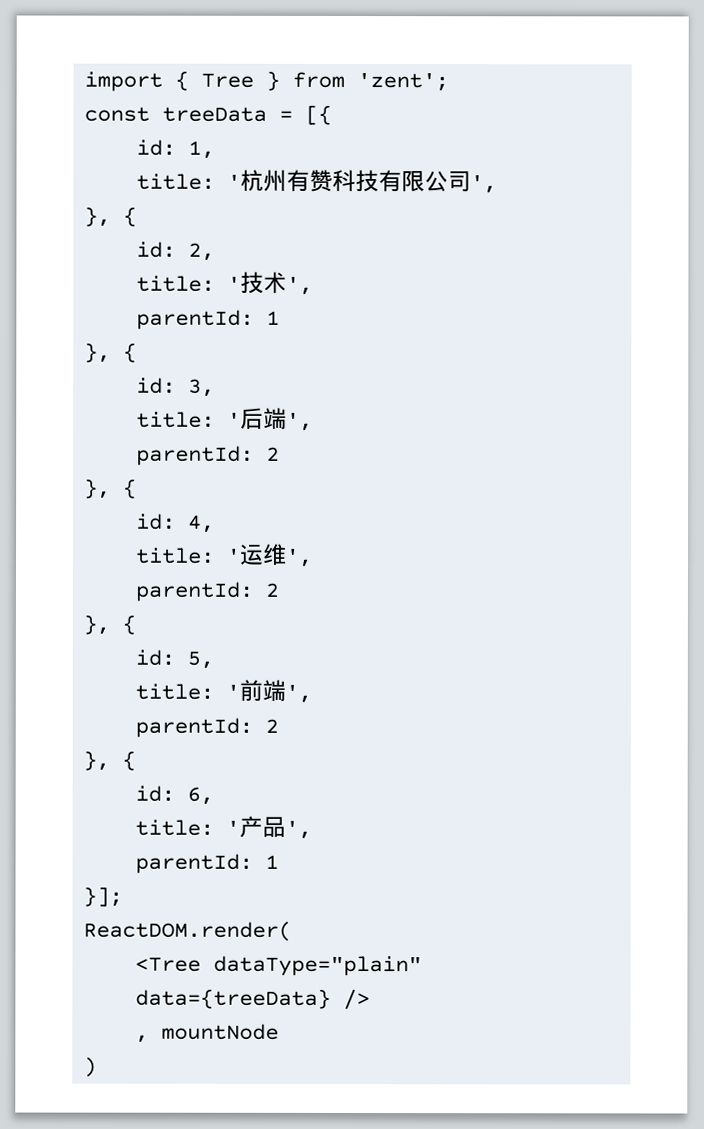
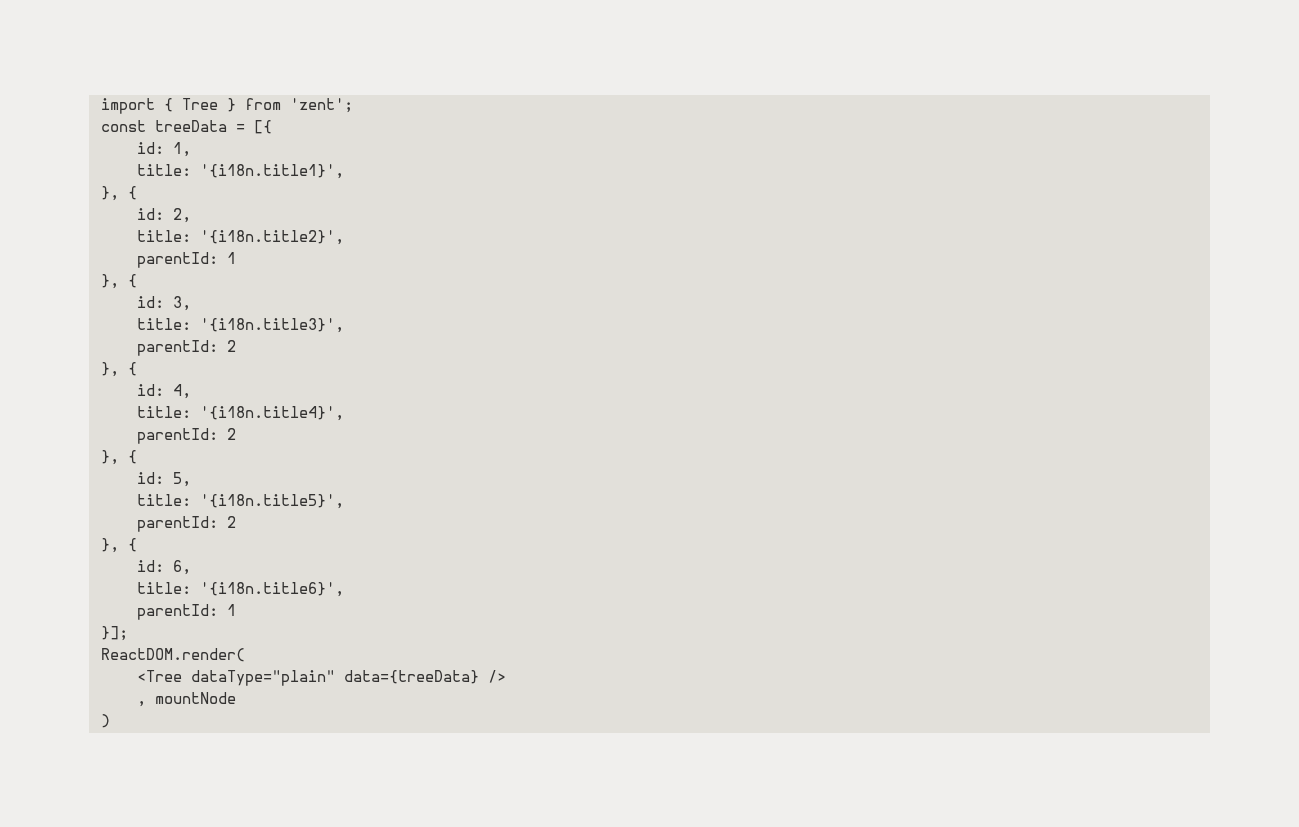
[226,169,497,194] '杭州有赞科技有限公司', -> [200,164,344,179] '{i18n.title1}',
[226,271,313,295] '技术', -> [200,230,344,245] '{i18n.title2}',
[226,407,313,431] '后端', -> [200,318,344,333] '{i18n.title3}',
[226,543,313,567] '运维', -> [200,406,344,421] '{i18n.title4}',
[225,679,312,703] '前端', -> [200,494,344,509] '{i18n.title5}',
[225,815,312,839] '产品', -> [200,582,344,597] '{i18n.title6}',

